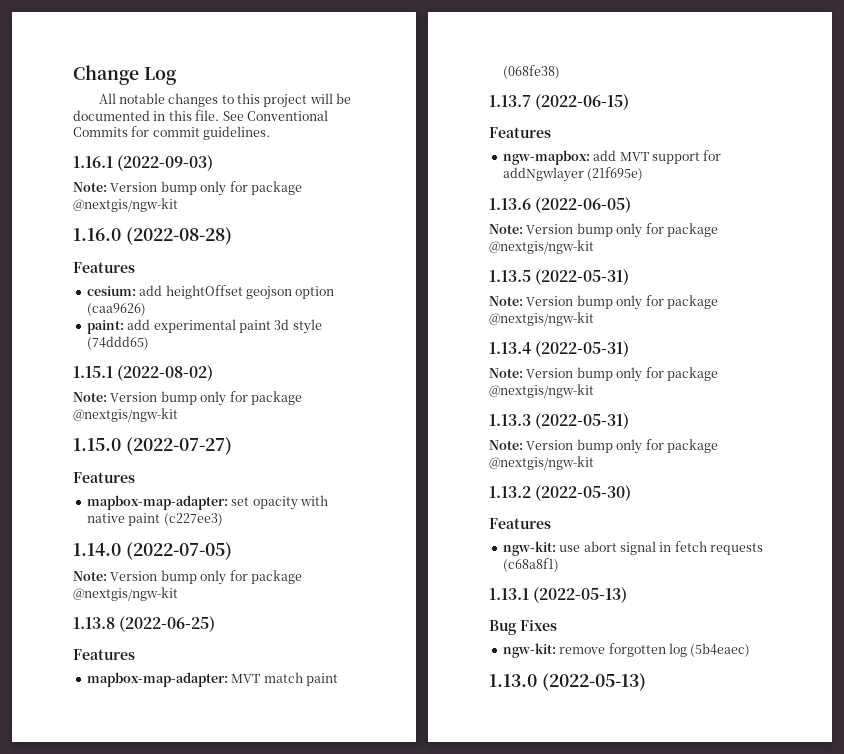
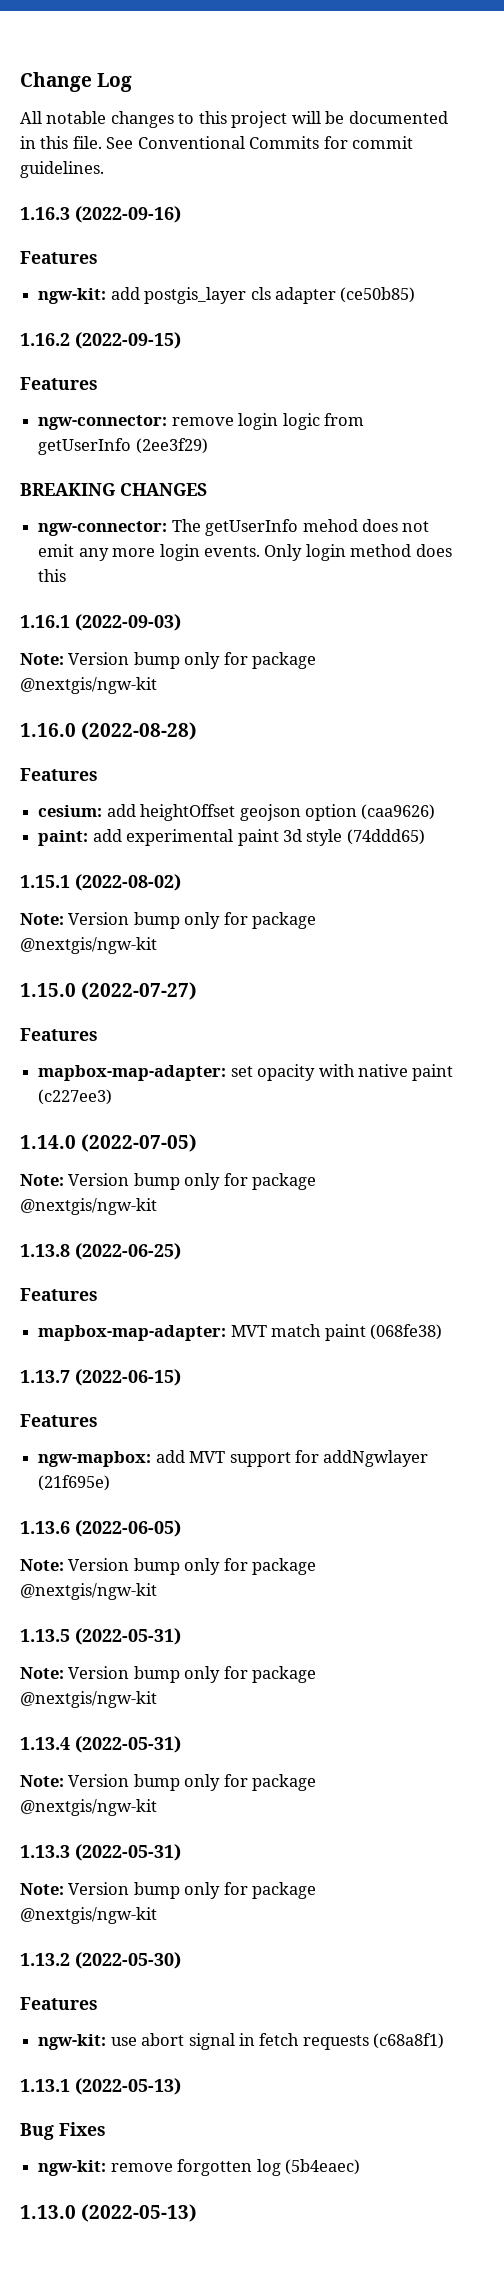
(271, 133) none -> [20,206,181,223] [20,251,98,264] [38,287,416,304] [20,332,181,349] [20,377,98,390] [38,413,364,430] [38,438,208,455] [20,483,207,496] [38,519,430,536] [38,544,452,561] [38,569,67,582] // 1.16.3 (2022-09-16) // Features // ngw-kit: add postgis_layer cls adapter (ce50b85) // 1.16.2 (2022-09-15) // Features // ngw-connector: remove login logic from getUserInfo (2ee3f29) // BREAKING CHANGES // ngw-connector: The getUserInfo mehod does not emit any more login events. Only login method does this

